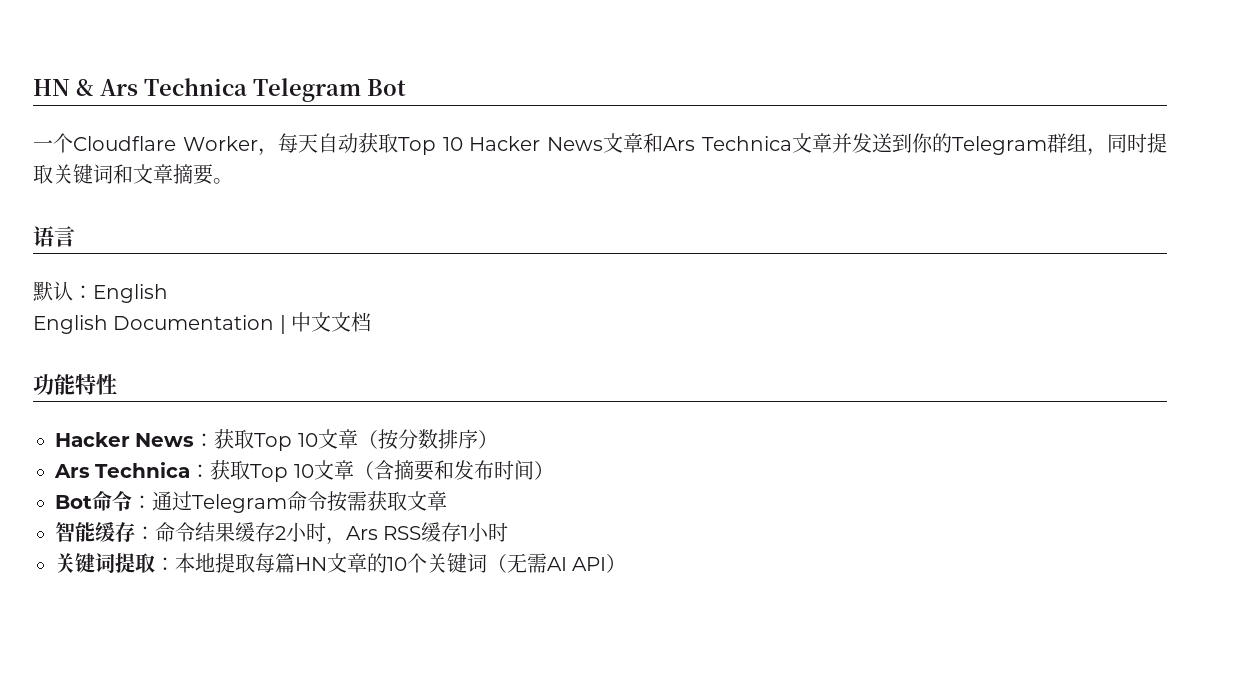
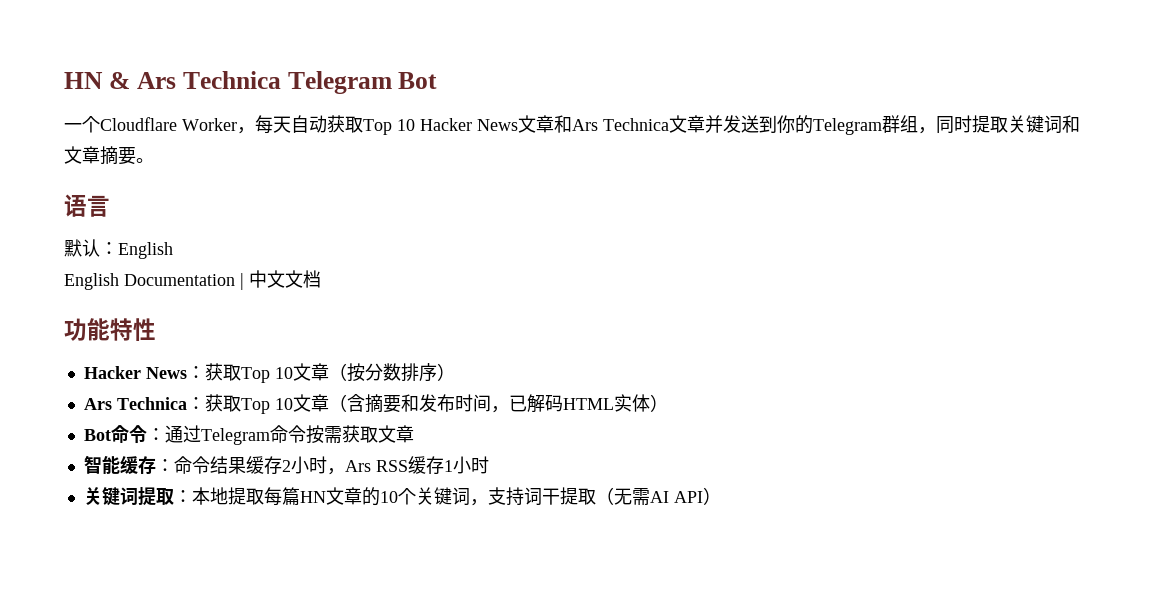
(534, 470) none -> [490,394,650,413] ，已解码HTML实体
(487, 563) none -> [469,487,596,506] ，支持词干提取

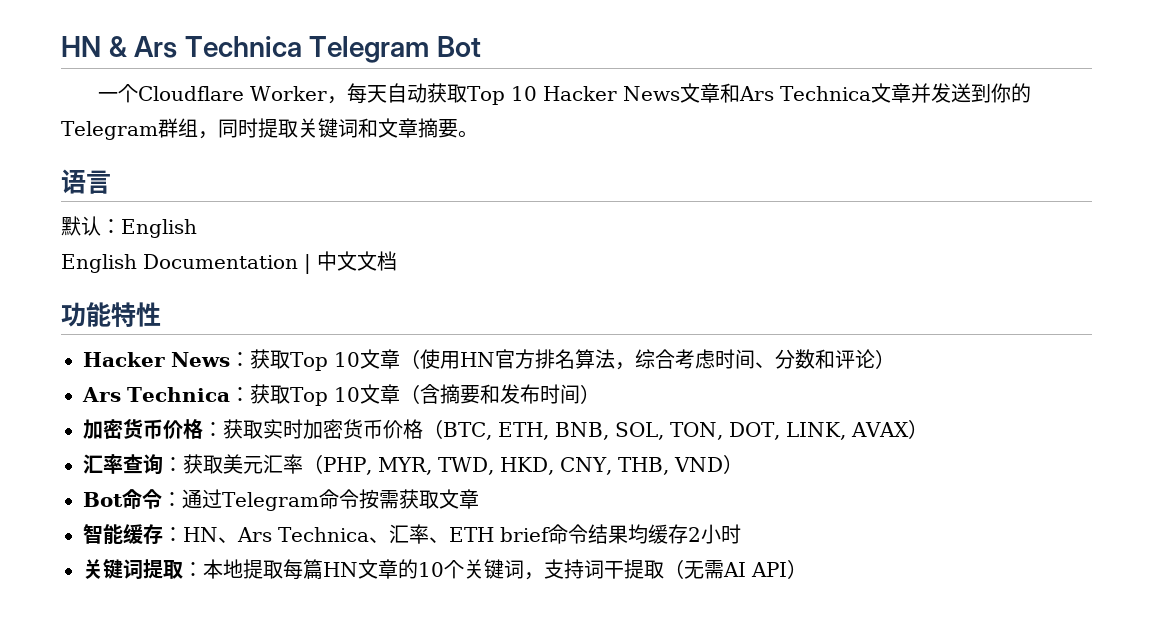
[346,363,437,382] 按分数排序 -> [419,349,875,370] 使用HN官方排名算法，综合考虑时间、分数和评论
[490,394,650,413] ，已解码HTML实体 -> [579,384,600,404] [83,418,928,440] [83,454,723,475] ） // 加密货币价格：获取实时加密货币价格（BTC, ETH, BNB, SOL, TON, DOT, LINK, AVAX） // 汇率查询：获取美元汇率（PHP, MYR, TWD, HKD, CNY, THB, VND
(174, 465) none -> [183,524,550,544] HN、Ars Technica、汇率、ETH brief
(246, 465) none -> [627,524,648,544] 均
[326,456,489,475] ，Ars RSS缓存1小时 -> (741, 534) none

